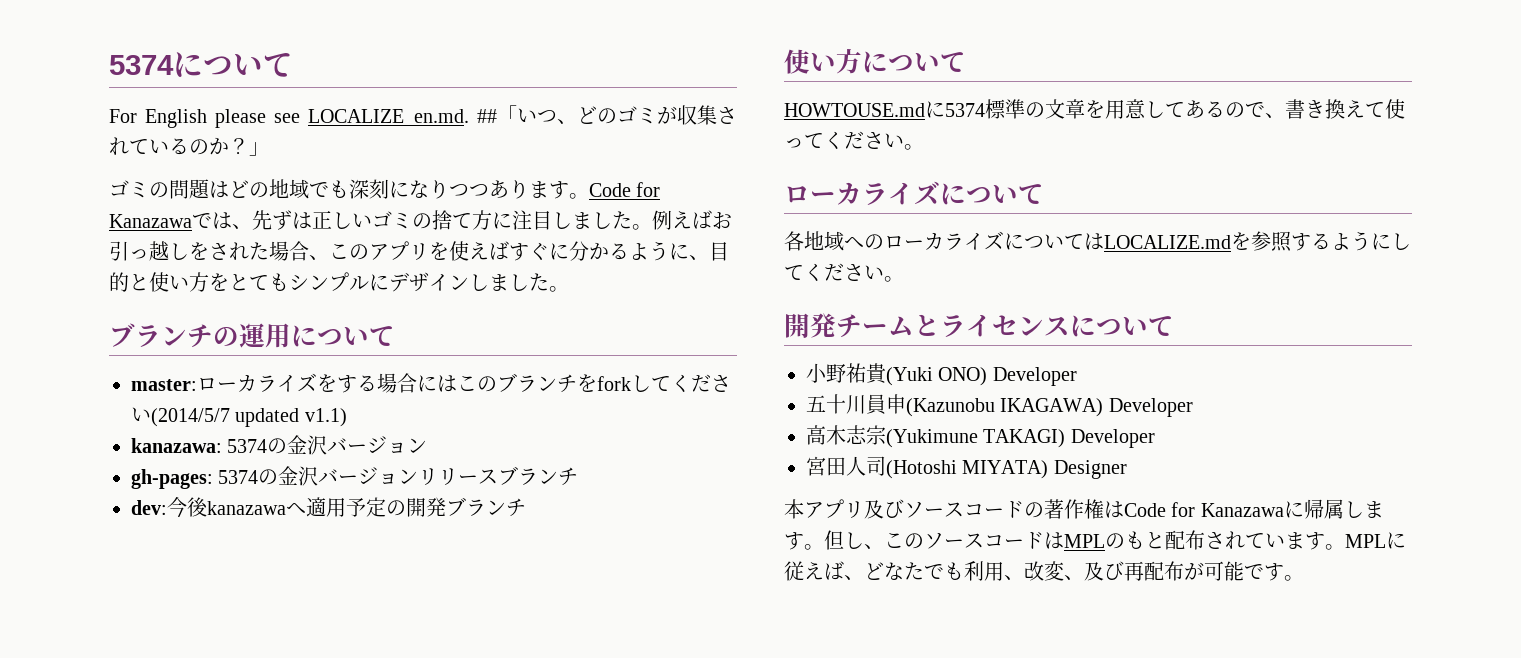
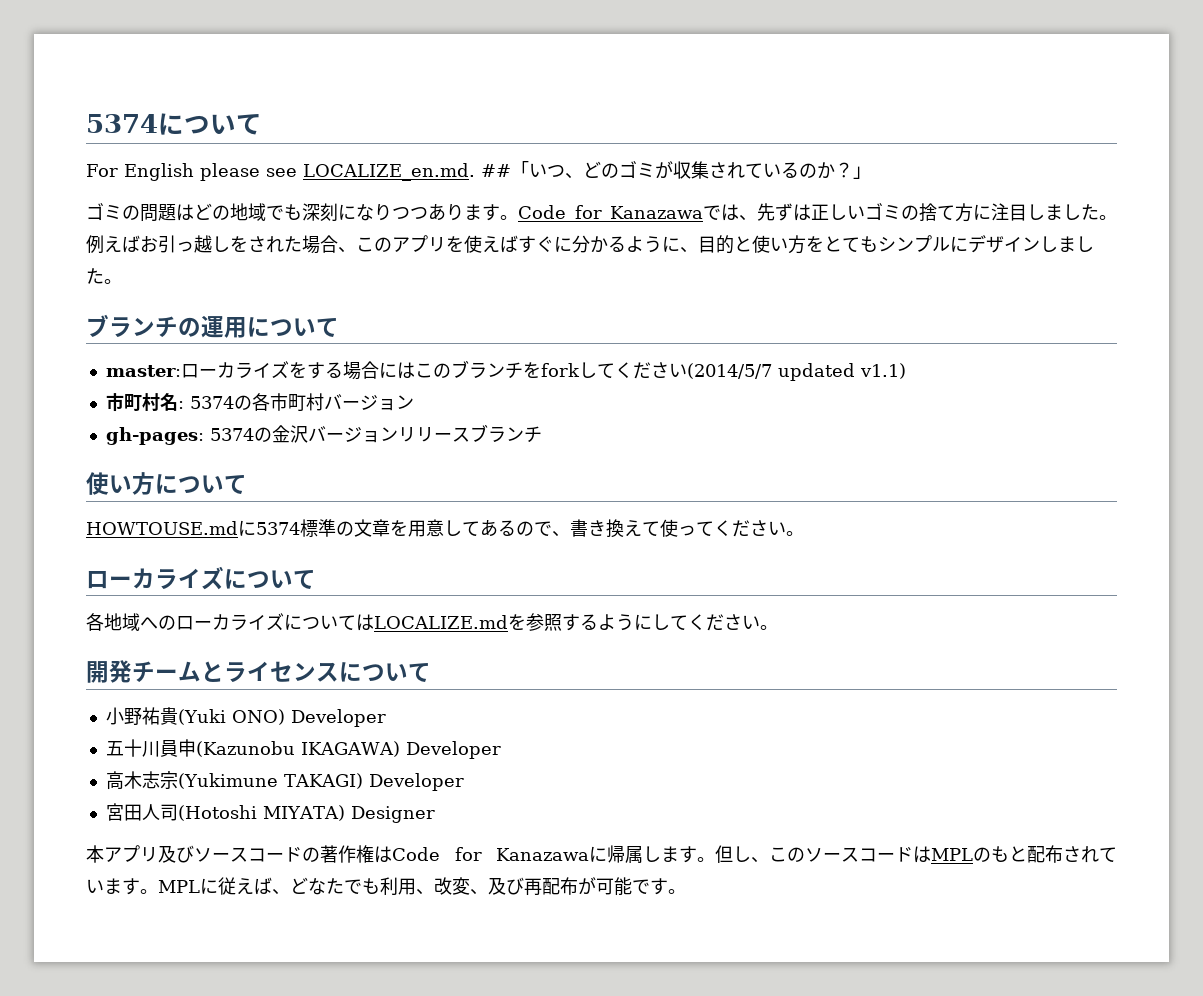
[131,435,328,455] kanazawa: 5374の金沢 -> [105,393,324,412] 市町村名: 5374の各市町村
[131,497,526,518] // dev:今後kanazawaへ適用予定の開発ブランチ -> (542, 434) none

